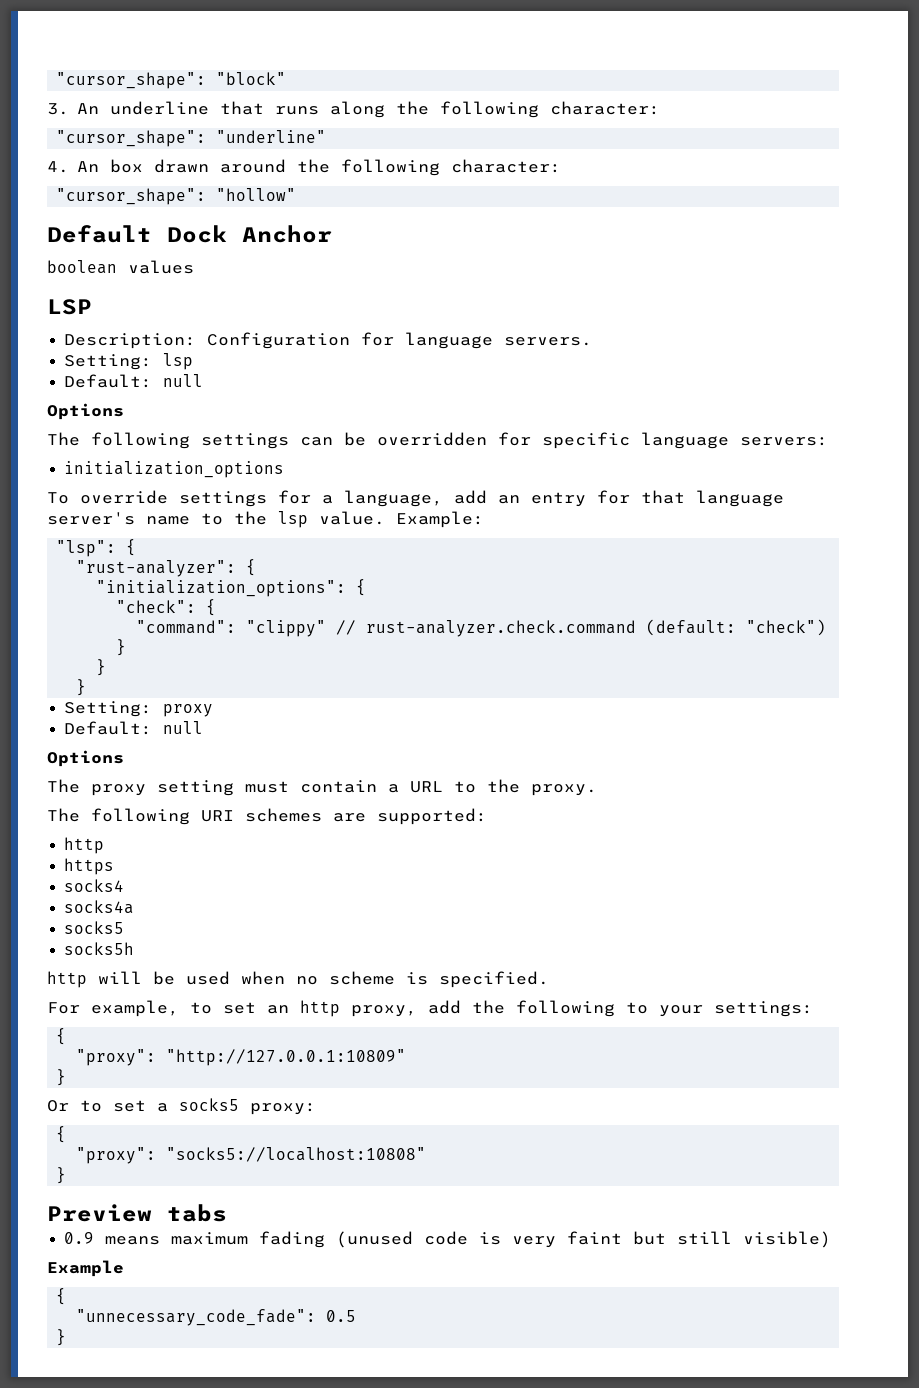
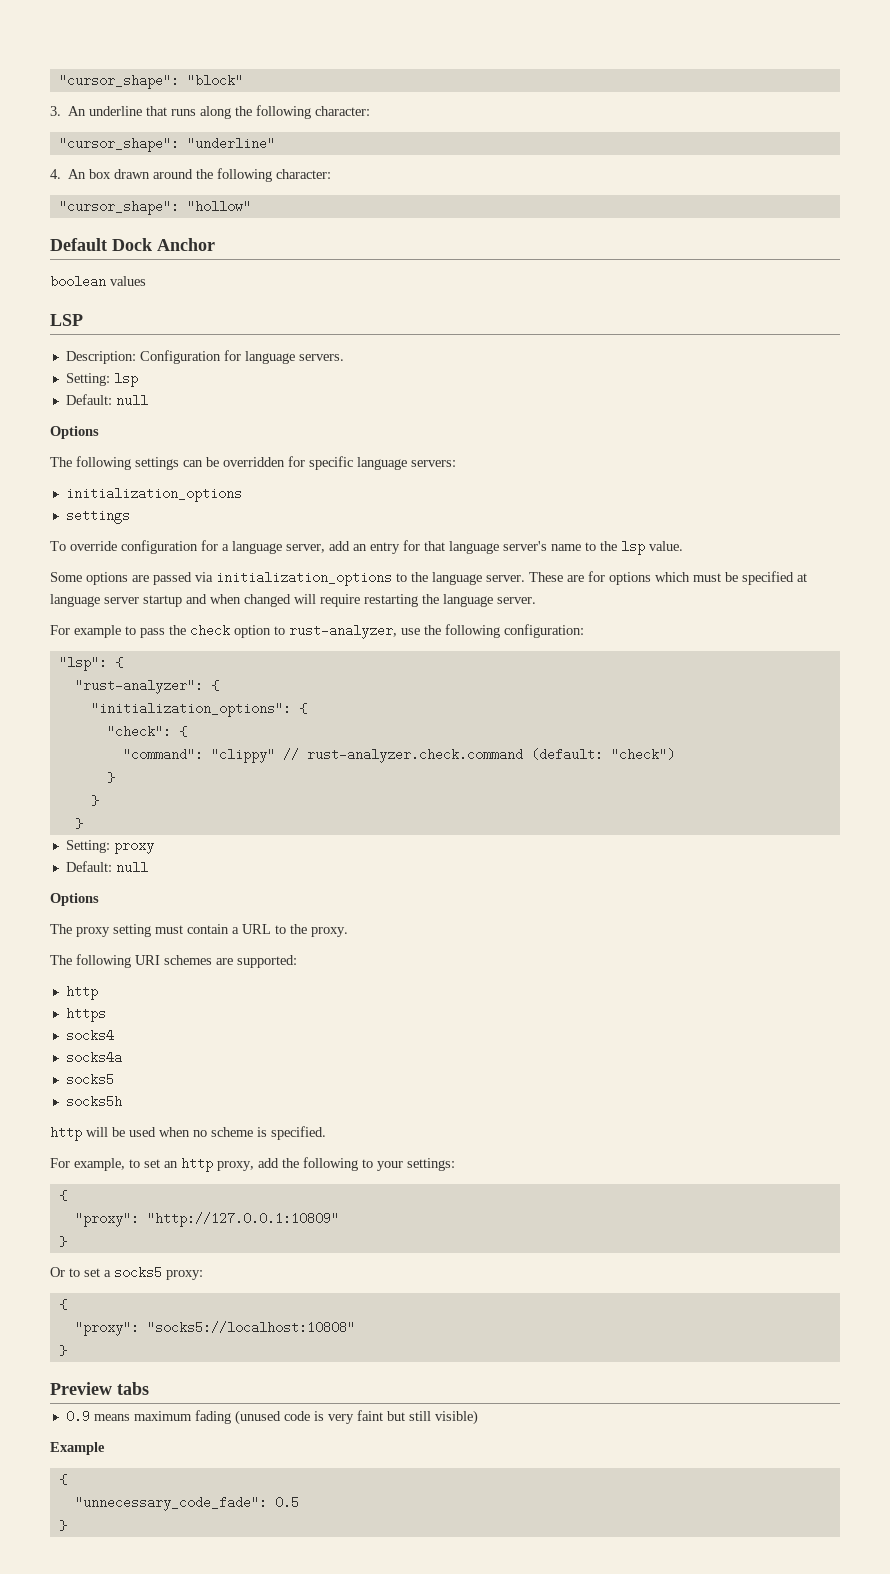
(285, 469) none -> [65,509,130,524] // settings
[179,491,267,507] settings -> [121,540,198,554] configuration
[344,490,443,507] language, -> [232,541,325,554] language server,
[396,511,484,528] Example: -> [50,571,807,586] [50,594,536,607] [50,624,584,639] // Some options are passed via initialization_options to the language server. These are for options which must be specified at language server startup and when changed will require restarting the language server. // For example to pass the check option to rust-analyzer, use the following configuration:

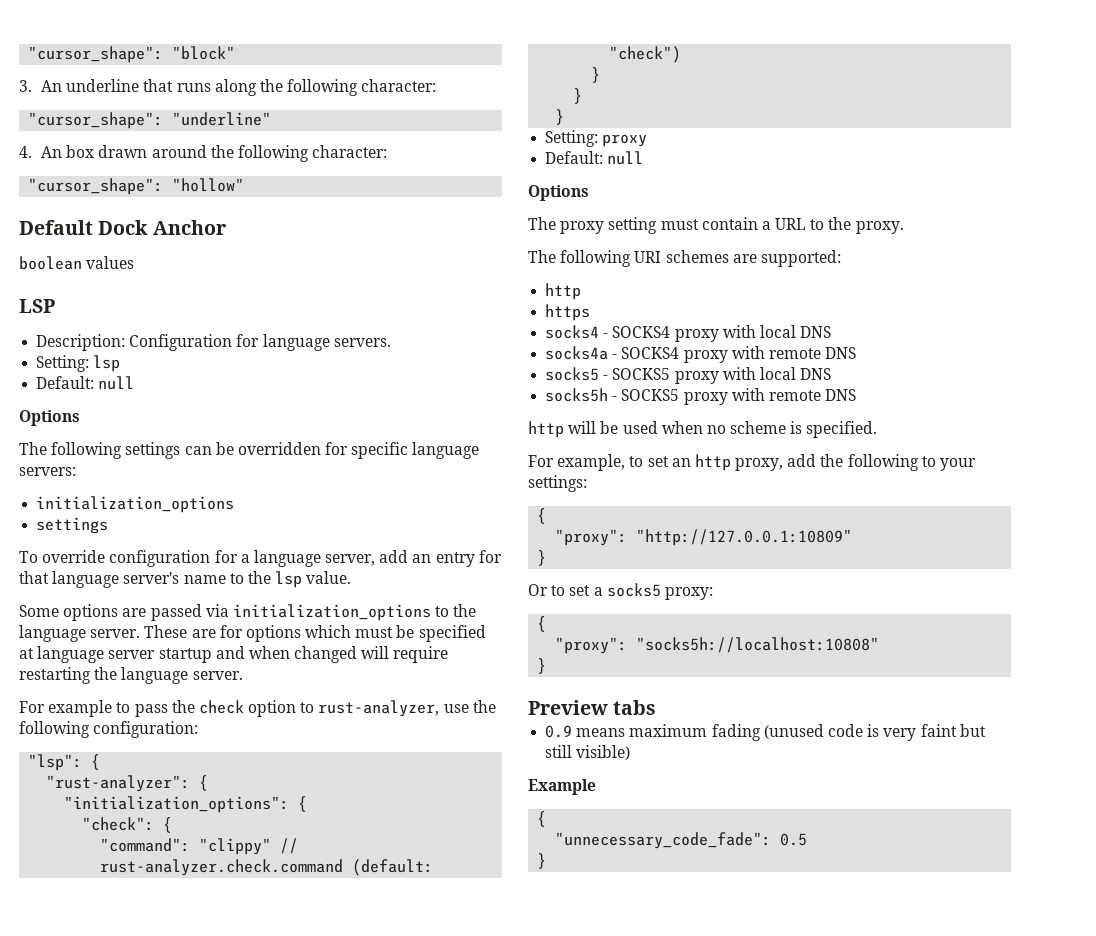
[65,1051,122,1064] [65,1073,114,1086] [65,1095,122,1108] // socks4a // socks5 // socks5h -> [603,325,832,342] [545,346,857,363] [545,367,832,384] [545,388,857,405] - SOCKS4 proxy with local DNS // socks4a - SOCKS4 proxy with remote DNS // socks5 - SOCKS5 proxy with local DNS // socks5h - SOCKS5 proxy with remote DNS
[146,1321,355,1334] "socks5://localhost:10808" -> [636,637,880,653] "socks5h://localhost:10808"

